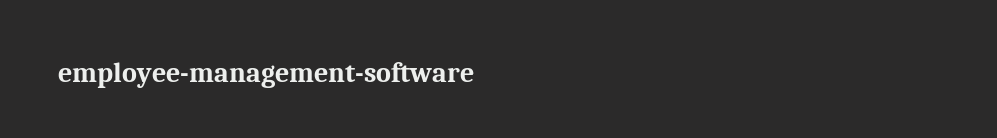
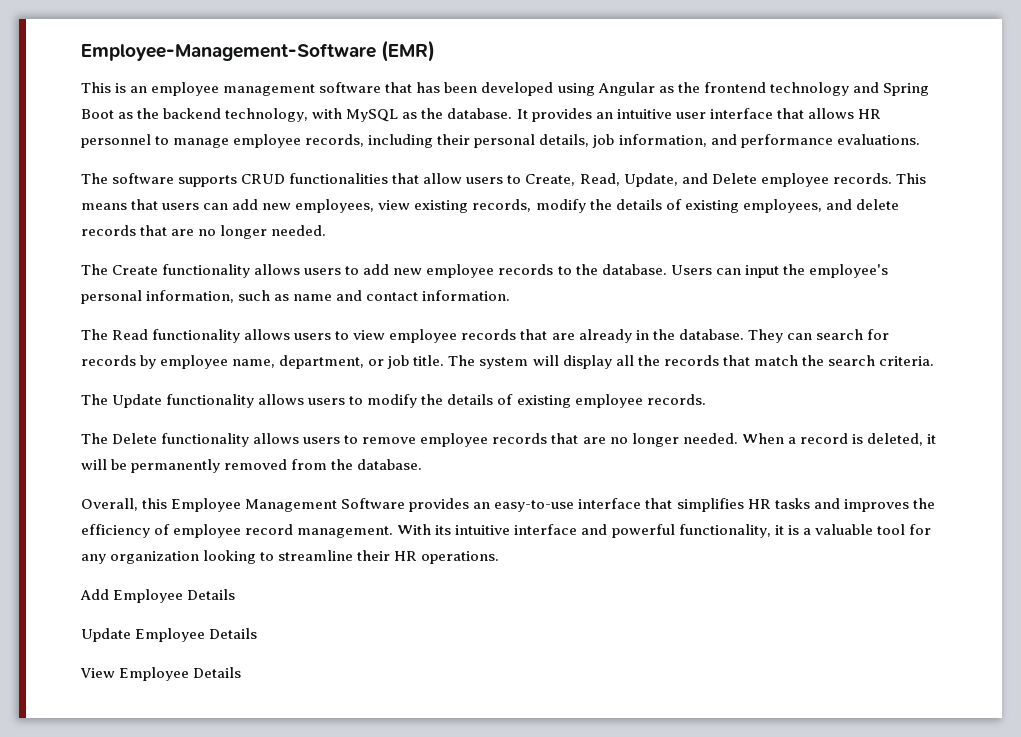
[58,62,474,88] employee-management-software -> [81,40,436,62] [81,82,929,96] [81,108,881,122] [81,134,920,148] [81,173,926,187] [81,199,899,213] [81,225,327,239] [81,264,888,278] [81,290,511,304] [81,329,889,343] [81,355,934,369] [81,394,706,408] [81,433,936,447] [81,459,423,473] [81,498,935,512] [81,524,931,538] [81,550,500,564] [80,589,236,603] [81,628,258,642] [80,667,242,681] Employee-Management-Software (EMR) // This is an employee management software that has been developed using Angular as the frontend technology and Spring Boot as the backend technology, with MySQL as the database. It provides an intuitive user interface that allows HR personnel to manage employee records, including their personal details, job information, and performance evaluations. // The software supports CRUD functionalities that allow users to Create, Read, Update, and Delete employee records. This means that users can add new employees, view existing records, modify the details of existing employees, and delete records that are no longer needed. // The Create functionality allows users to add new employee records to the database. Users can input the employee's personal information, such as name and contact information. // The Read functionality allows users to view employee records that are already in the database. They can search for records by employee name, department, or job title. The system will display all the records that match the search criteria. // The Update functionality allows users to modify the details of existing employee records. // The Delete functionality allows users to remove employee records that are no longer needed. When a record is deleted, it will be permanently removed from the database. // Overall, this Employee Management Software provides an easy-to-use interface that simplifies HR tasks and improves the efficiency of employee record management. With its intuitive interface and powerful functionality, it is a valuable tool for any organization looking to streamline their HR operations. // Add Employee Details // Update Employee Details // View Employee Details

